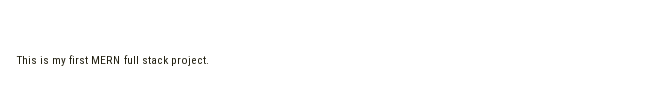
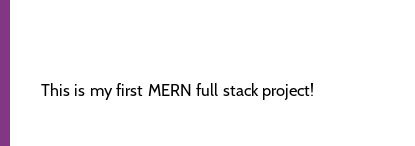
[170,56,209,66] project. -> [262,83,315,100] project!

